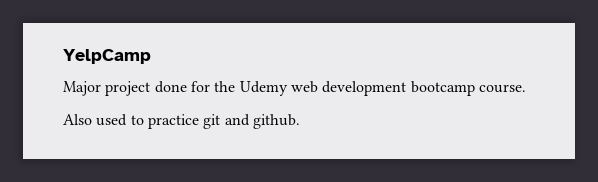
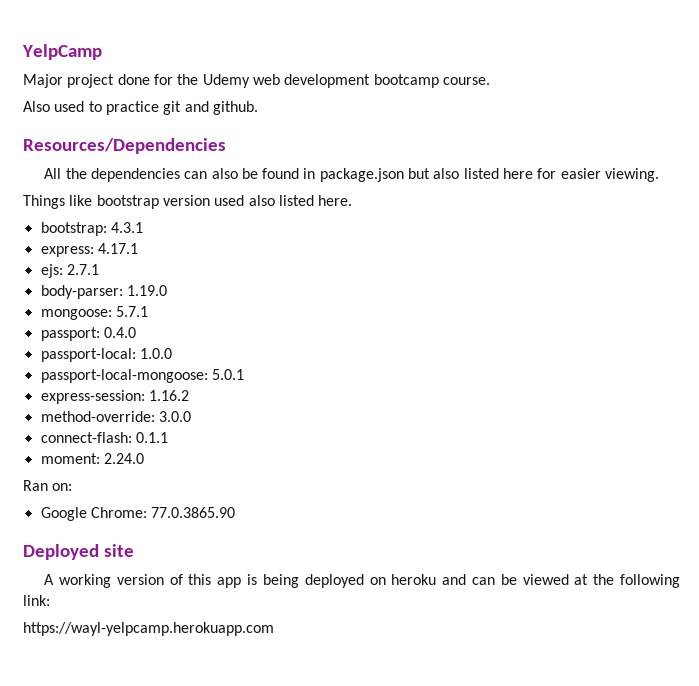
(300, 121) none -> [23,138,226,154] [44,168,660,182] [23,195,353,209] [40,222,143,236] [40,243,138,257] [40,264,99,278] [40,285,167,299] [40,306,148,320] [40,327,136,341] [40,348,172,362] [40,369,244,383] [40,390,189,404] [40,411,191,422] [40,432,168,443] [40,453,144,464] [23,480,73,491] [40,507,236,521] [23,544,134,560] [44,574,680,588] [23,595,50,606] [23,622,274,636] // Resources/Dependencies // All the dependencies can also be found in package.json but also listed here for easier viewing. // Things like bootstrap version used also listed here. // bootstrap: 4.3.1 // express: 4.17.1 // ejs: 2.7.1 // body-parser: 1.19.0 // mongoose: 5.7.1 // passport: 0.4.0 // passport-local: 1.0.0 // passport-local-mongoose: 5.0.1 // express-session: 1.16.2 // method-override: 3.0.0 // connect-flash: 0.1.1 // moment: 2.24.0 // Ran on: // Google Chrome: 77.0.3865.90 // Deployed site // A working version of this app is being deployed on heroku and can be viewed at the following link: // https://wayl-yelpcamp.herokuapp.com

